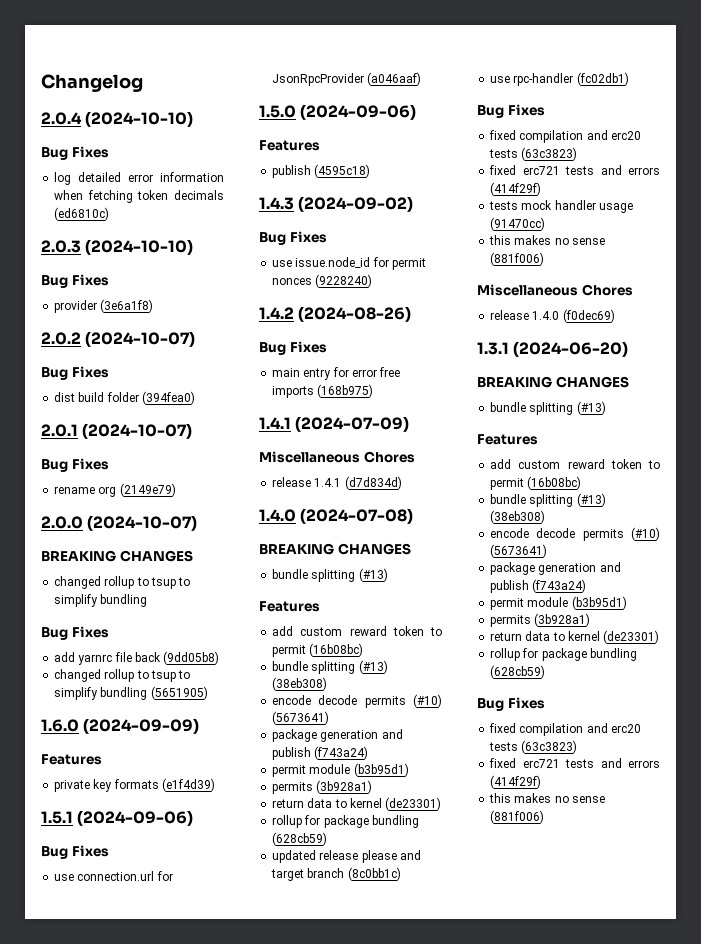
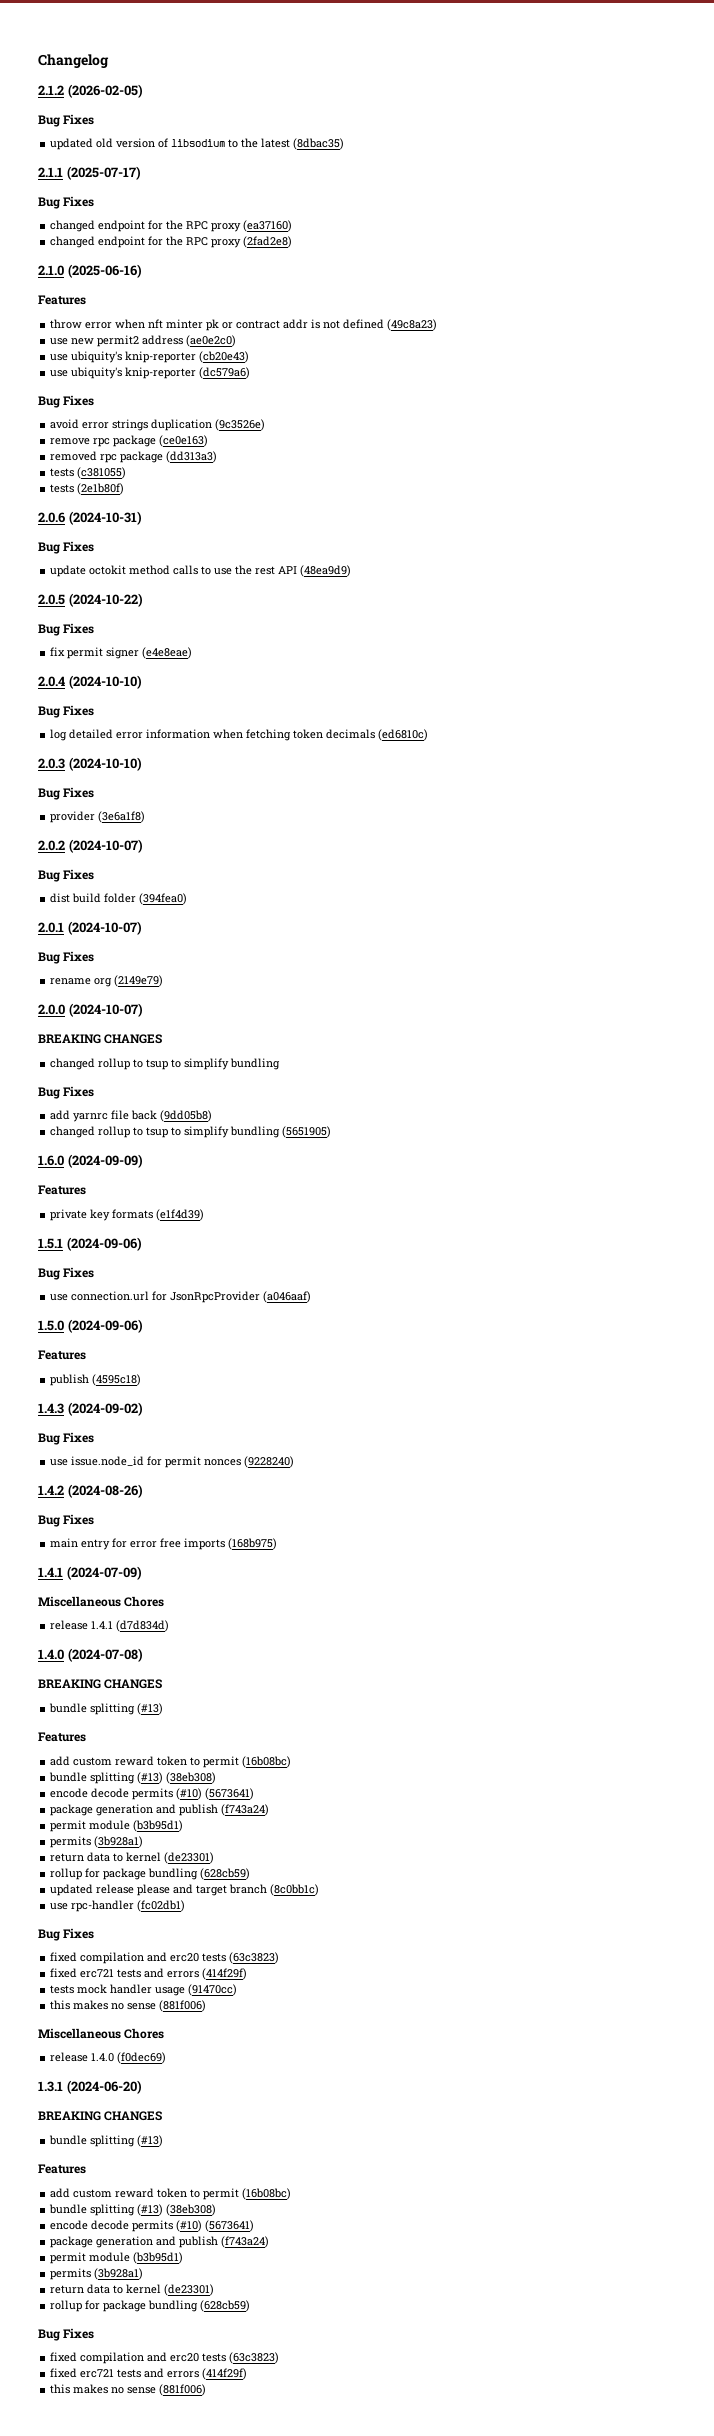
(143, 83) none -> [38,84,143,98] [38,114,95,127] [50,138,345,150] [38,166,141,180] [38,196,95,209] [50,220,293,232] [50,236,293,248] [38,264,142,278] [38,295,86,305] [50,319,438,331] [50,335,237,347] [50,351,250,363] [50,367,251,379] [38,395,95,408] [50,419,266,431] [50,435,209,447] [50,451,218,463] [50,467,127,479] [50,483,125,495] [38,511,142,525] [38,541,95,554] [50,565,352,577] [38,593,143,607] [38,623,95,636] [50,647,193,659] // 2.1.2 (2026-02-05) // Bug Fixes // updated old version of libsodium to the latest (8dbac35) // 2.1.1 (2025-07-17) // Bug Fixes // changed endpoint for the RPC proxy (ea37160) // changed endpoint for the RPC proxy (2fad2e8) // 2.1.0 (2025-06-16) // Features // throw error when nft minter pk or contract addr is not defined (49c8a23) // use new permit2 address (ae0e2c0) // use ubiquity's knip-reporter (cb20e43) // use ubiquity's knip-reporter (dc579a6) // Bug Fixes // avoid error strings duplication (9c3526e) // remove rpc package (ce0e163) // removed rpc package (dd313a3) // tests (c381055) // tests (2e1b80f) // 2.0.6 (2024-10-31) // Bug Fixes // update octokit method calls to use the rest API (48ea9d9) // 2.0.5 (2024-10-22) // Bug Fixes // fix permit signer (e4e8eae)

